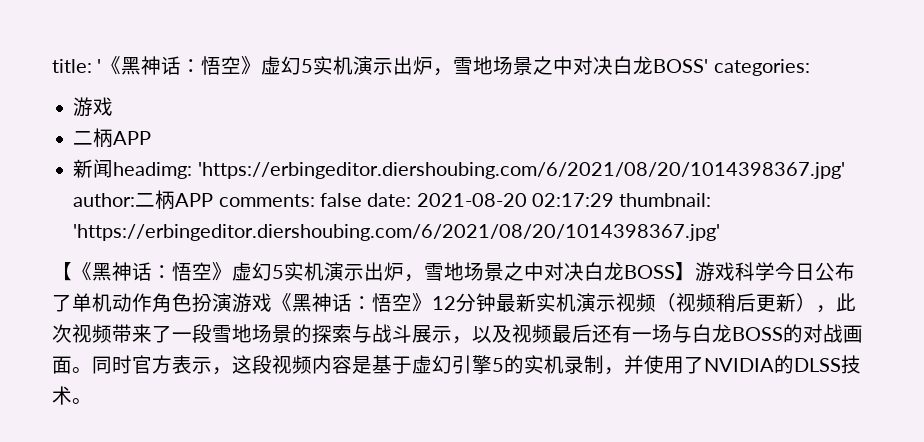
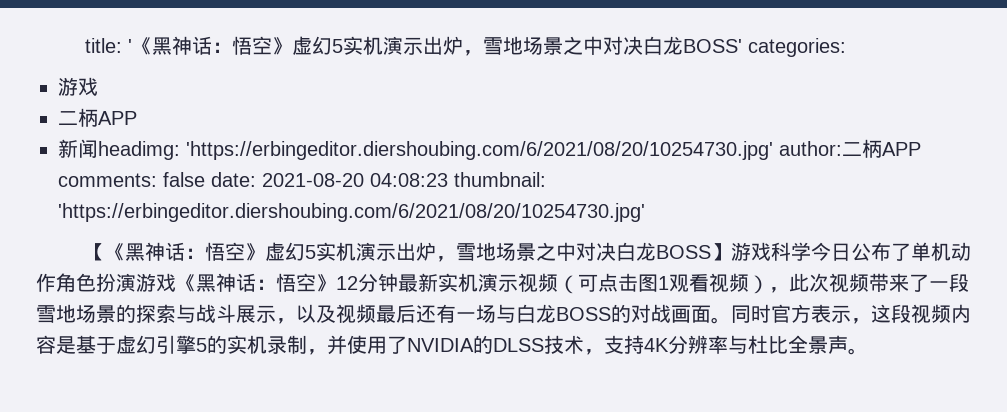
[197,162,845,179] 'https://erbingeditor.diershoubing.com/6/2021/08/20/1014398367.jpg' -> [186,141,773,160] 'https://erbingeditor.diershoubing.com/6/2021/08/20/10254730.jpg'
[531,193,712,207] [73,224,721,241] 02:17:29 thumbnail: 'https://erbingeditor.diershoubing.com/6/2021/08/20/1014398367.jpg' -> [370,172,546,187] [58,203,645,222] 04:08:23 thumbnail: 'https://erbingeditor.diershoubing.com/6/2021/08/20/10254730.jpg'
[676,293,796,313] 视频稍后更新 -> [578,273,749,293] 可点击图1观看视频
(72, 395) none -> [584,335,848,355] ，支持4K分辨率与杜比全景声

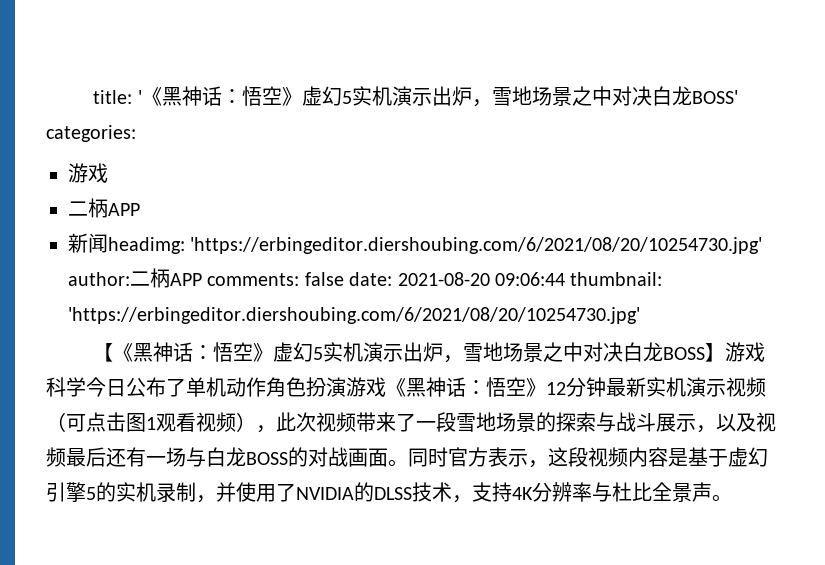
[370,173,448,187] 04:08:23 -> [494,272,565,286] 09:06:44

